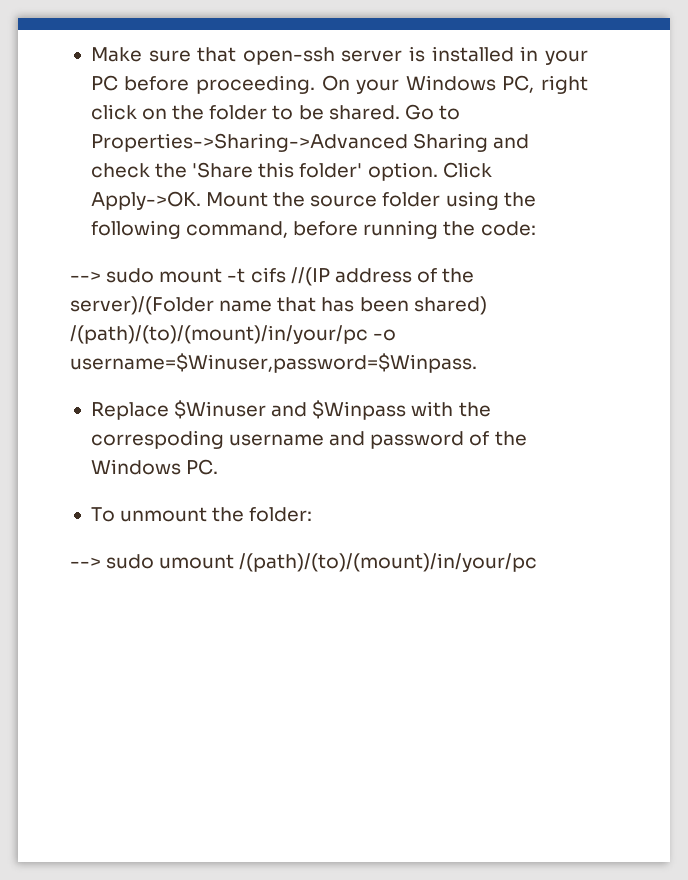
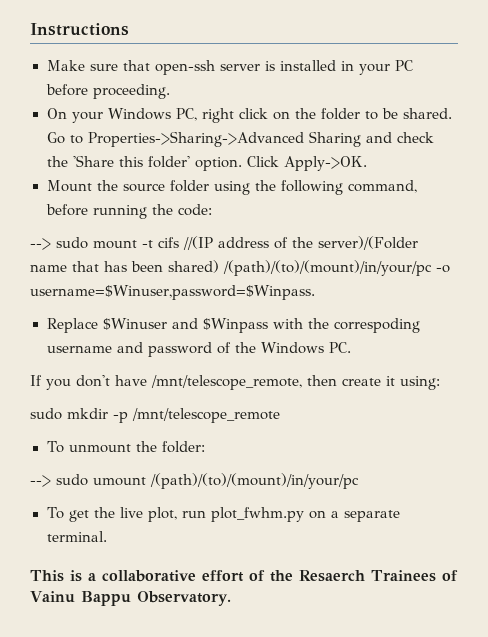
(90, 54) none -> [30,23,129,36] Instructions //
(316, 84) none -> (170, 91) //
(201, 200) none -> (367, 163) //
(219, 467) none -> [30,375,440,390] [30,408,280,423] // If you don't have /mnt/telescope_remote, then create it using: // sudo mkdir -p /mnt/telescope_remote
(538, 562) none -> [46,507,401,522] [46,531,107,542] [30,570,458,582] [30,591,231,606] // To get the live plot, run plot_fwhm.py on a separate terminal. // This is a collaborative effort of the Resaerch Trainees of Vainu Bappu Observatory.

